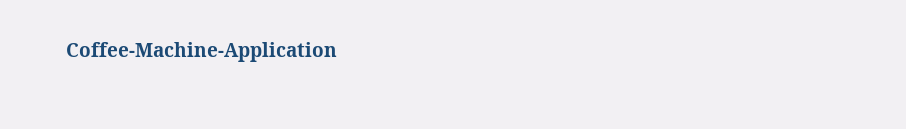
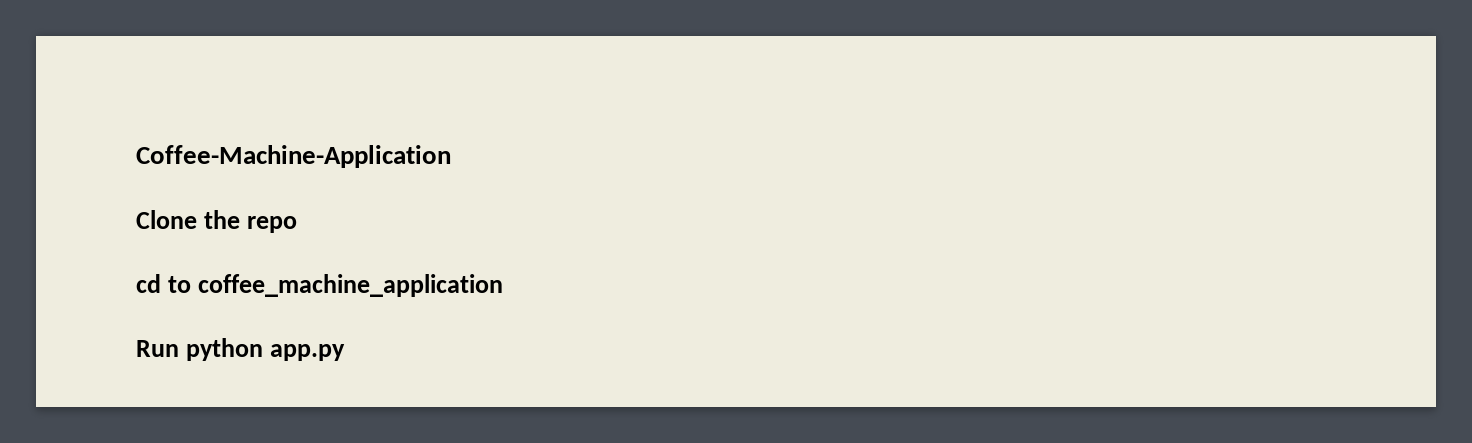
(337, 52) none -> [136,210,297,233] [136,274,503,297] [136,338,345,361] // Clone the repo // cd to coffee_machine_application // Run python app.py

